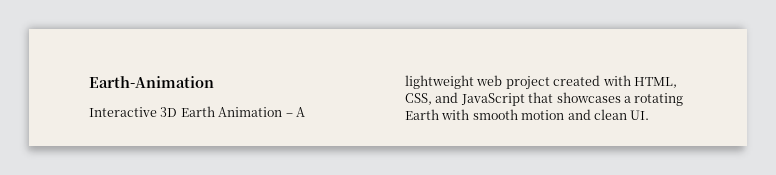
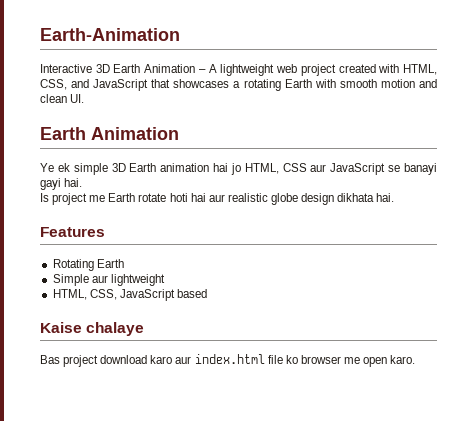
(650, 115) none -> [40,127,179,140] [40,163,438,175] [40,178,83,190] [40,193,395,205] [40,227,105,237] [52,259,124,271] [52,274,165,286] [52,289,207,301] [40,322,145,336] [40,354,416,367] // Earth Animation // Ye ek simple 3D Earth animation hai jo HTML, CSS aur JavaScript se banayi gayi hai. // Is project me Earth rotate hoti hai aur realistic globe design dikhata hai. // Features // Rotating Earth // Simple aur lightweight // HTML, CSS, JavaScript based // Kaise chalaye // Bas project download karo aur index.html file ko browser me open karo.

